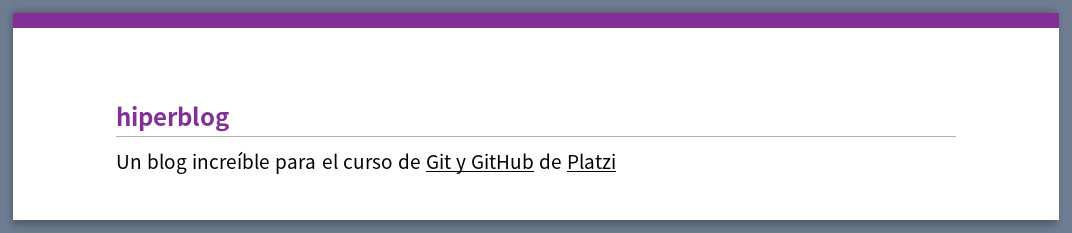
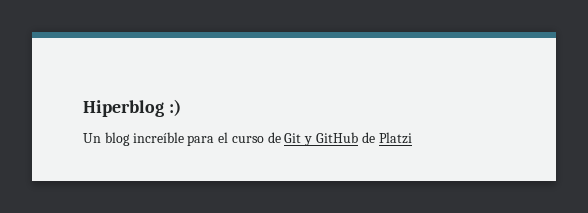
[116,106,229,132] hiperblog -> [83,99,181,117] Hiperblog :)

